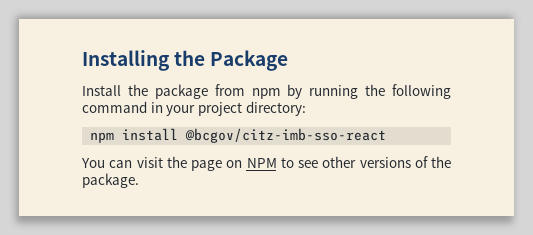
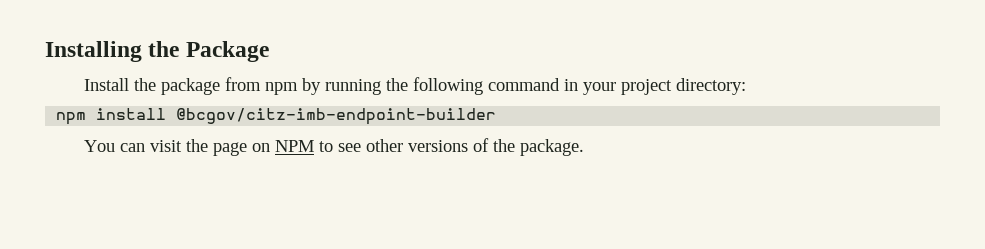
[185,128,387,143] @bcgov/citz-imb-sso-react -> [176,108,497,125] @bcgov/citz-imb-endpoint-builder

